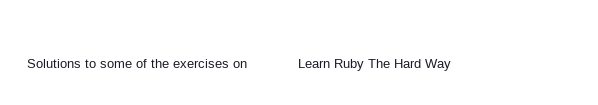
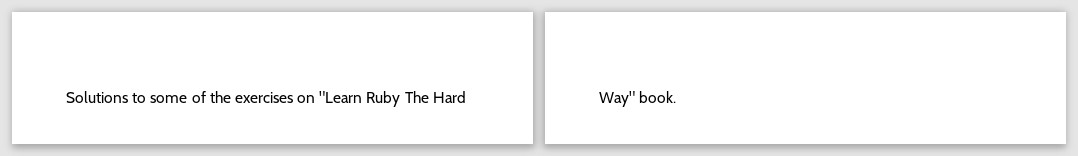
[298,59,330,68] Learn -> [319,91,363,103] "Learn
[425,59,451,71] Way -> [599,91,677,107] Way" book.

